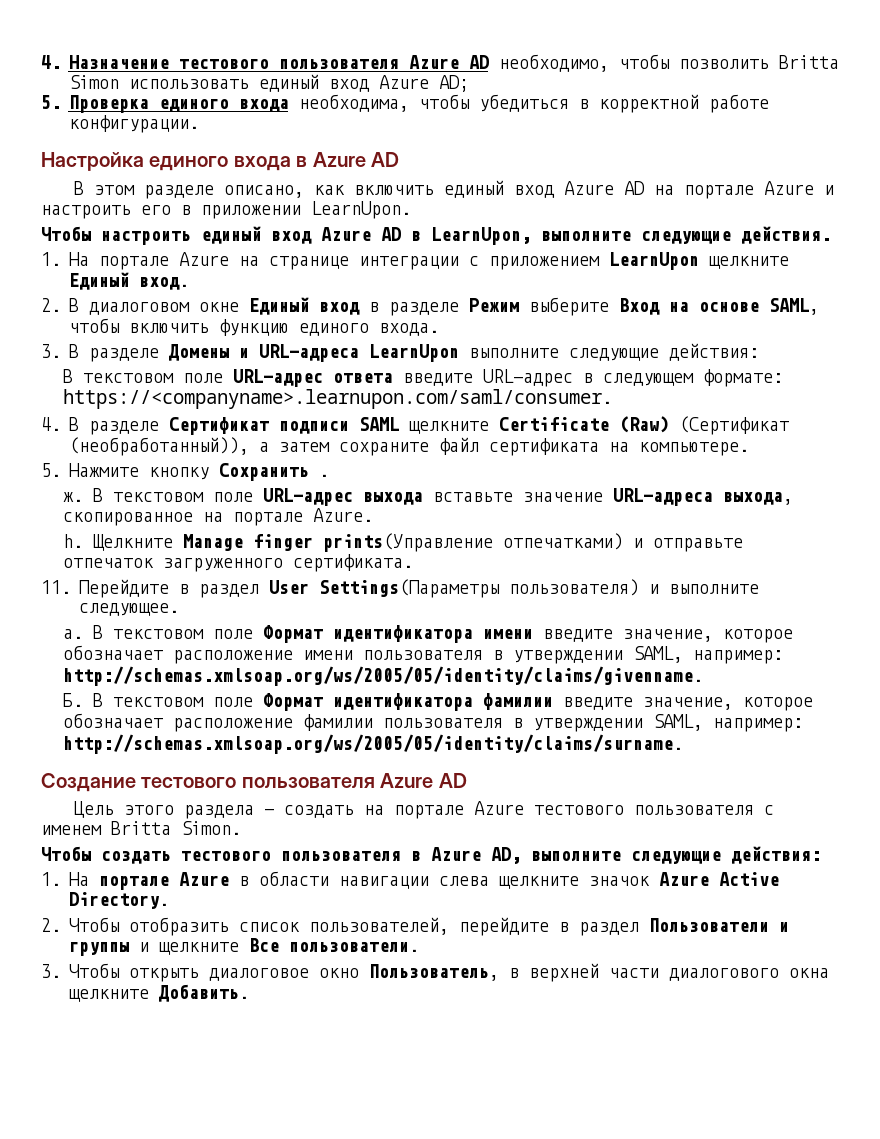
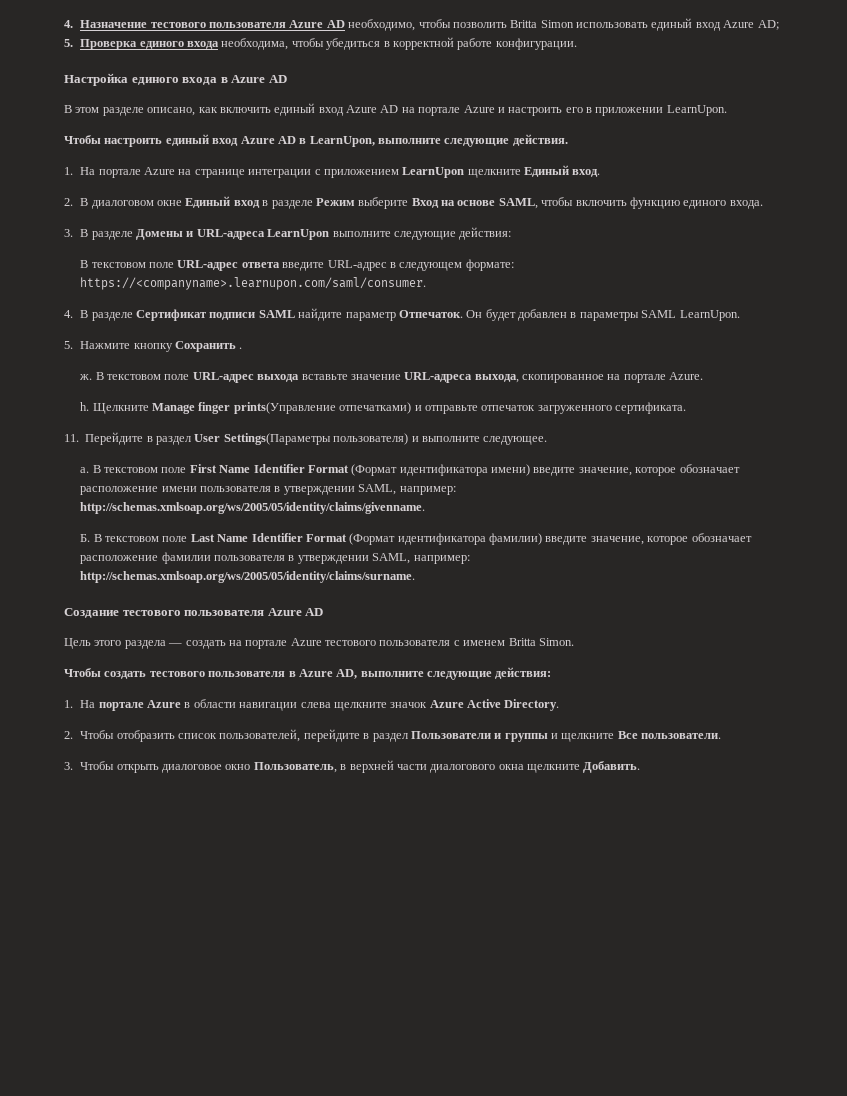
[408,416,789,435] [68,437,749,456] щелкните Certificate (Raw) (Сертификат (необработанный)), а затем сохраните файл сертификата на компьютере. -> [298,308,740,321] найдите параметр Отпечаток. Он будет добавлен в параметры SAML LearnUpon.
[262,625,533,643] Формат идентификатора имени -> [189,464,531,476] First Name Identifier Format (Формат идентификатора имени)
[262,693,553,711] Формат идентификатора фамилии -> [190,533,543,545] Last Name Identifier Format (Формат идентификатора фамилии)

